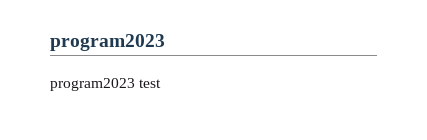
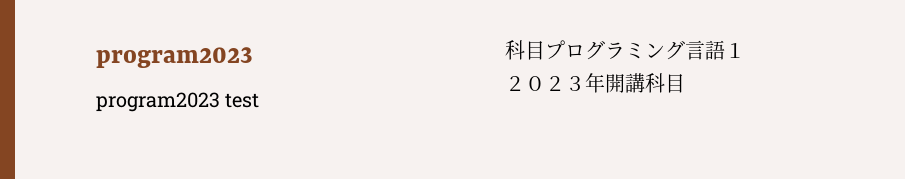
(162, 83) none -> [505,40,745,60] [505,73,685,93] // 科目プログラミング言語１ // ２０２３年開講科目

